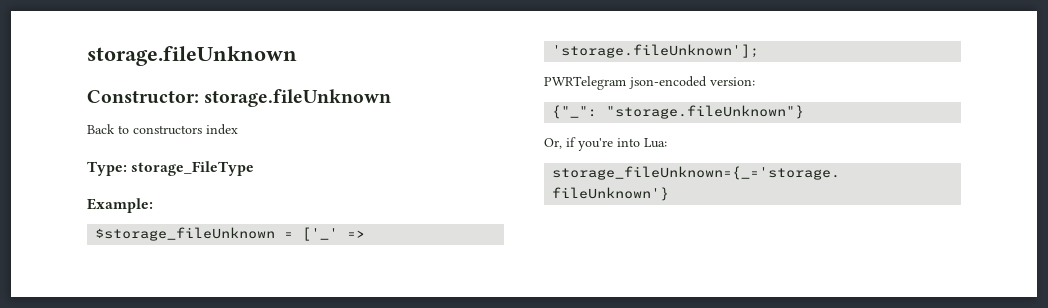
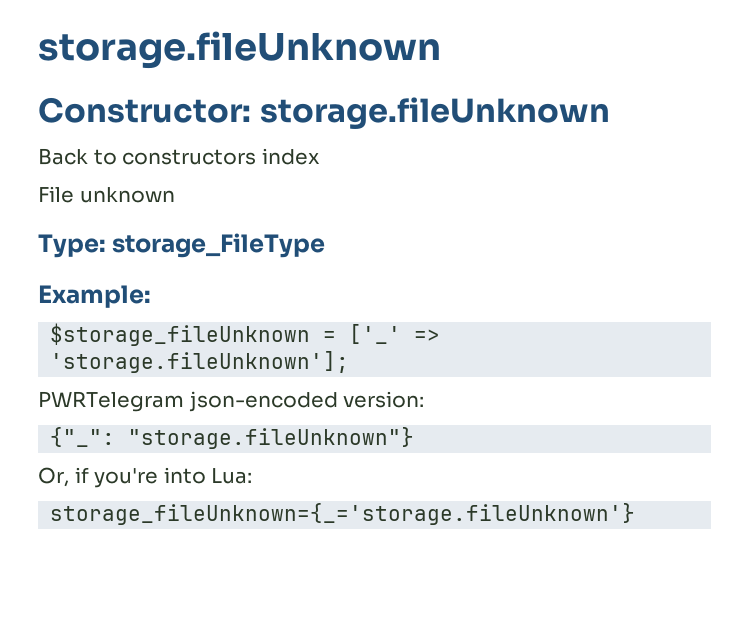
(238, 129) none -> [38,186,175,203] // File unknown

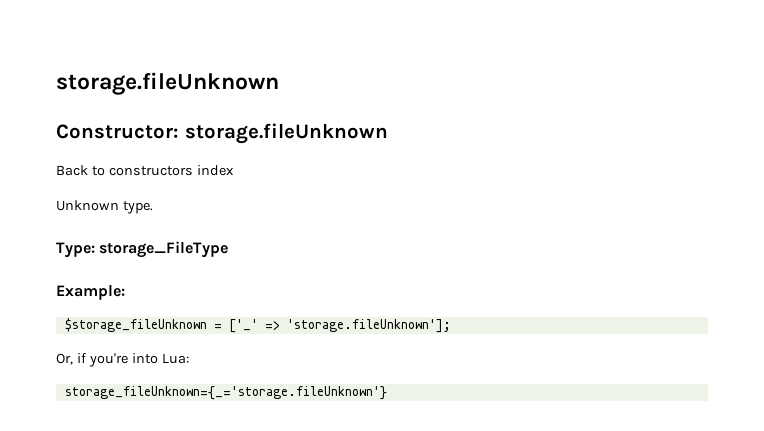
[38,186,175,203] File unknown -> [56,200,153,214] Unknown type.
[38,391,425,412] [50,427,415,449] // PWRTelegram json-encoded version: // {"_": "storage.fileUnknown"} -> (451, 326) none

